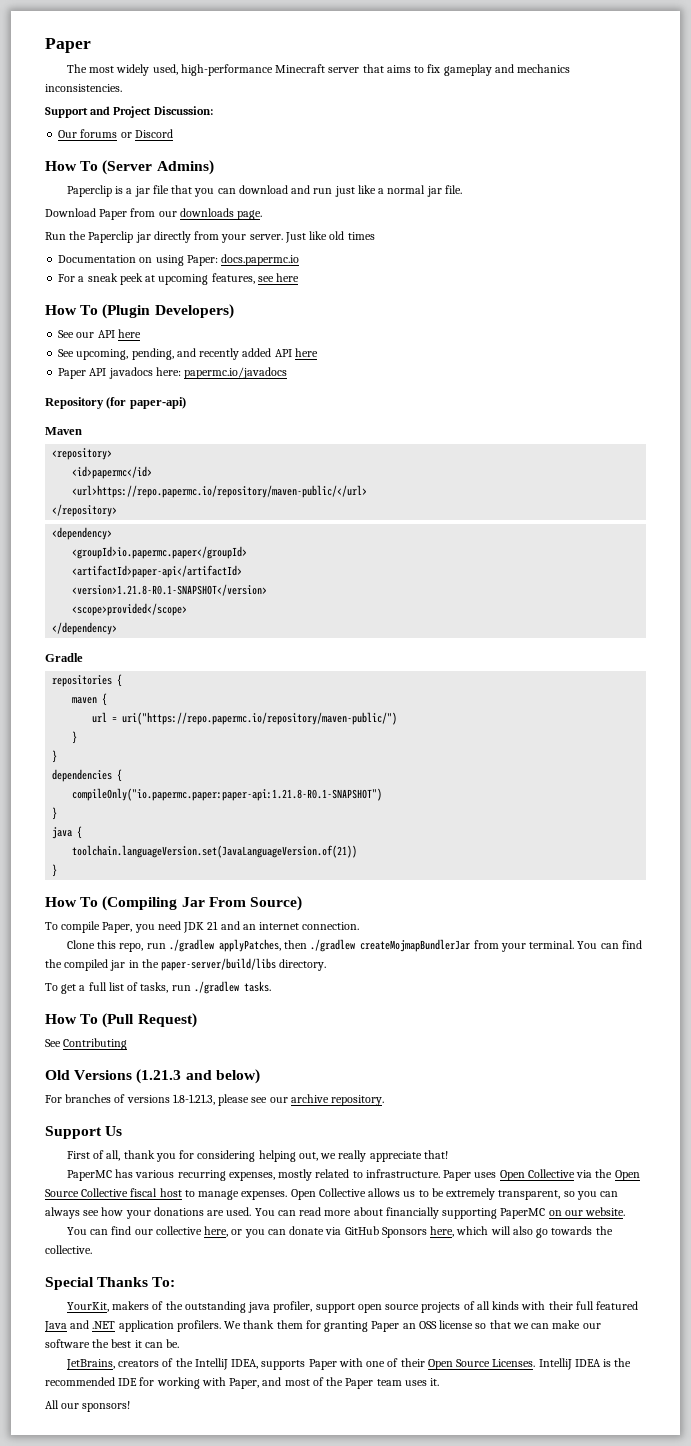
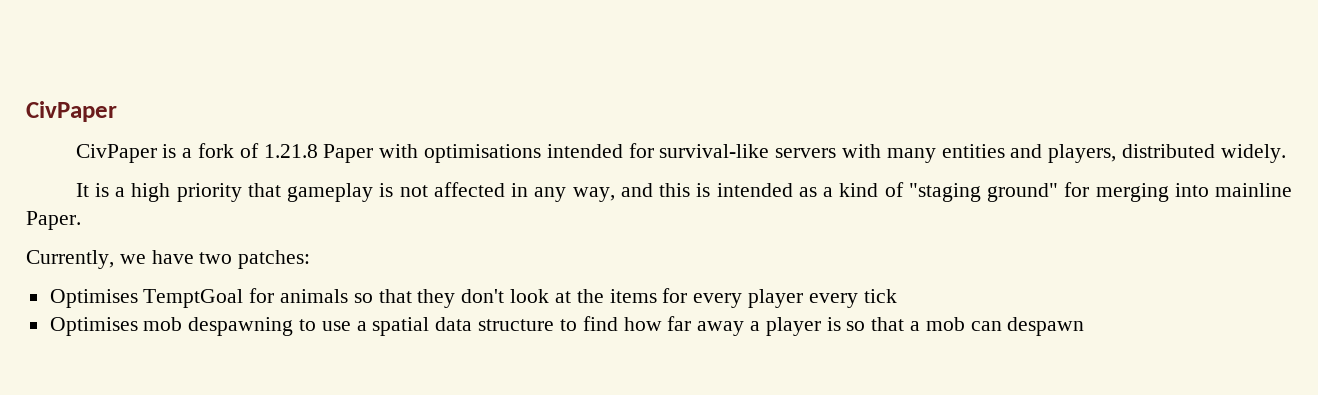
[45,38,91,53] [66,64,571,76] [45,84,122,92] [45,106,213,118] [58,129,173,138] [45,160,214,175] [66,185,462,197] [45,208,263,220] [45,231,375,243] [58,254,300,266] [58,273,300,285] [45,304,234,319] [58,329,141,338] [58,348,318,360] [58,367,288,379] [45,397,186,409] [45,427,82,435] [52,448,113,460] [72,466,153,479] [72,485,368,498] [52,504,118,517] [52,527,113,540] [72,546,248,559] [72,565,243,578] [72,584,268,596] [72,603,188,616] [52,622,118,635] [45,653,83,662] [52,674,123,687] [72,693,108,706] [92,712,398,725] [72,731,78,744] [52,750,58,763] [52,769,123,782] [72,788,383,801] [52,807,58,820] [52,826,83,839] [72,845,358,858] [52,864,58,877] [45,896,302,911] [45,921,360,933] [66,939,642,952] [45,958,327,971] [45,981,271,994] [45,1013,197,1028] [45,1038,128,1050] [45,1069,260,1084] [45,1094,385,1106] [45,1126,123,1139] [66,1150,448,1162] [66,1169,640,1181] [45,1188,619,1200] [45,1207,626,1219] [66,1226,613,1238] [45,1245,92,1254] [45,1277,176,1290] [66,1301,639,1313] [44,1320,601,1332] [45,1339,180,1348] [65,1358,632,1370] [45,1377,440,1389] [45,1400,131,1412] Paper // The most widely used, high-performance Minecraft server that aims to fix gameplay and mechanics inconsistencies. // Support and Project Discussion: // Our forums or Discord // How To (Server Admins) // Paperclip is a jar file that you can download and run just like a normal jar file. // Download Paper from our downloads page. // Run the Paperclip jar directly from your server. Just like old times // Documentation on using Paper: docs.papermc.io // For a sneak peek at upcoming features, see here // How To (Plugin Developers) // See our API here // See upcoming, pending, and recently added API here // Paper API javadocs here: papermc.io/javadocs // Repository (for paper-api) // Maven // <repository> // <id>papermc</id> // <url>https://repo.papermc.io/repository/maven-public/</url> // </repository> // <dependency> // <groupId>io.papermc.paper</groupId> // <artifactId>paper-api</artifactId> // <version>1.21.8-R0.1-SNAPSHOT</version> // <scope>provided</scope> // </dependency> // Gradle // repositories { // maven { // url = uri("https://repo.papermc.io/repository/maven-public/") // } // } // dependencies { // compileOnly("io.papermc.paper:paper-api:1.21.8-R0.1-SNAPSHOT") // } // java { // toolchain.languageVersion.set(JavaLanguageVersion.of(21)) // } // How To (Compiling Jar From Source) // To compile Paper, you need JDK 21 and an internet connection. // Clone this repo, run ./gradlew applyPatches, then ./gradlew createMojmapBundlerJar from your terminal. You can find the compiled jar in the paper-server/build/libs directory. // To get a full list of tasks, run ./gradlew tasks. // How To (Pull Request) // See Contributing // Old Versions (1.21.3 and below) // For branches of versions 1.8-1.21.3, please see our archive repository. // Support Us // First of all, thank you for considering helping out, we really appreciate that! // PaperMC has various recurring expenses, mostly related to infrastructure. Paper uses Open Collective via the Open Source Collective fiscal host to manage expenses. Open Collective allows us to be extremely transparent, so you can always see how your donations are used. You can read more about financially supporting PaperMC on our website. // You can find our collective here, or you can donate via GitHub Sponsors here, which will also go towards the collective. // Special Thanks To: // YourKit, makers of the outstanding java profiler, support open source projects of all kinds with their full featured Java and .NET application profilers. We thank them for granting Paper an OSS license so that we can make our software the best it can be. // JetBrains, creators of the IntelliJ IDEA, supports Paper with one of their Open Source Licenses. IntelliJ IDEA is the recommended IDE for working with Paper, and most of the Paper team uses it. // All our sponsors! -> [26,101,117,122] [75,143,1286,163] [75,182,1293,202] [26,211,81,230] [26,250,311,269] [49,288,897,308] [49,316,1085,336] CivPaper // CivPaper is a fork of 1.21.8 Paper with optimisations intended for survival-like servers with many entities and players, distributed widely. // It is a high priority that gameplay is not affected in any way, and this is intended as a kind of "staging ground" for merging into mainline Paper. // Currently, we have two patches: // Optimises TemptGoal for animals so that they don't look at the items for every player every tick // Optimises mob despawning to use a spatial data structure to find how far away a player is so that a mob can despawn

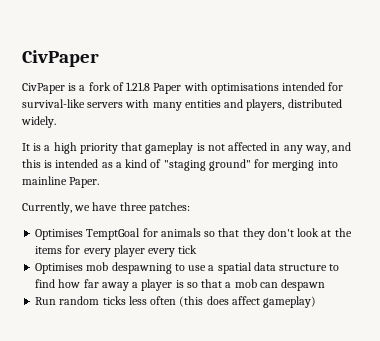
[199,252,233,264] two -> [119,202,147,211] three
(1085, 326) none -> [35,296,317,308] // Run random ticks less often (this does affect gameplay)

